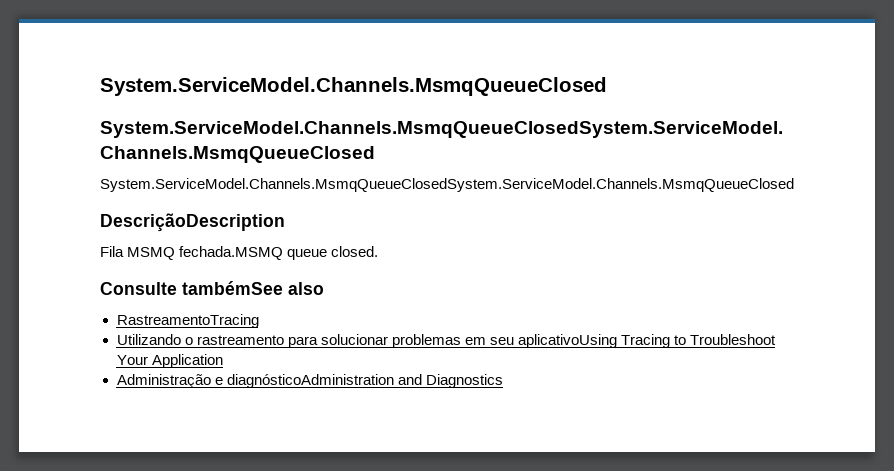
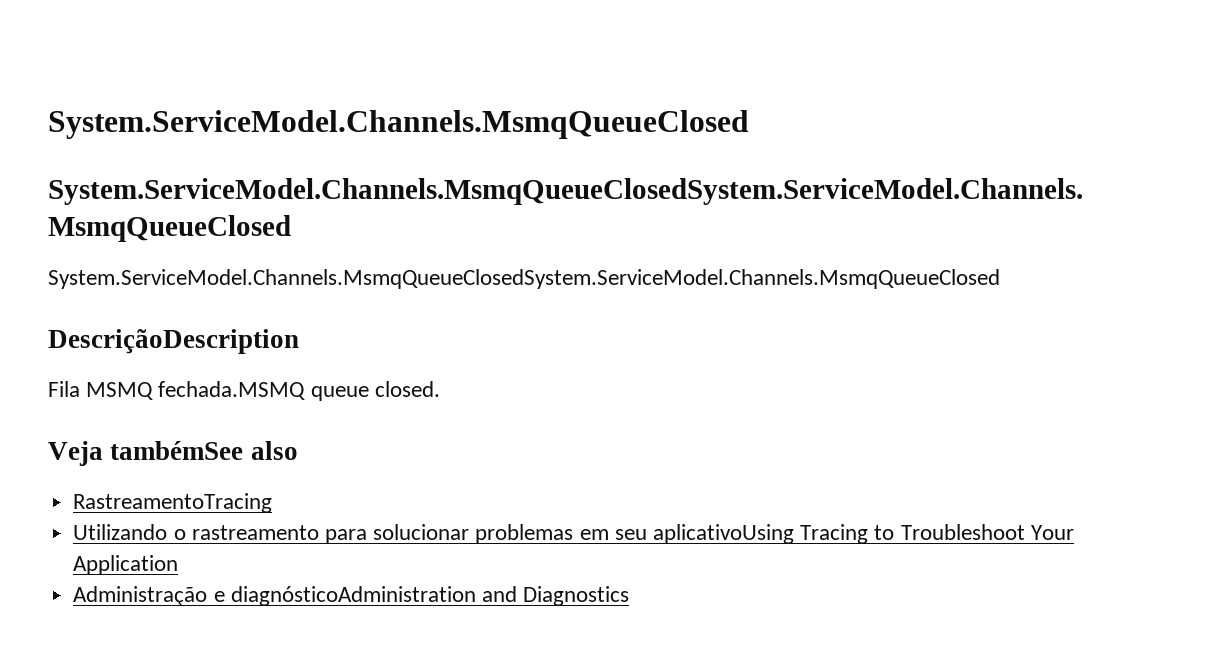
[100,282,177,295] Consulte -> [48,441,103,466] Veja

